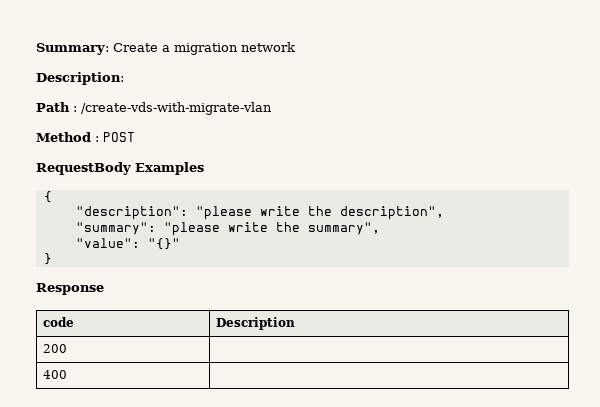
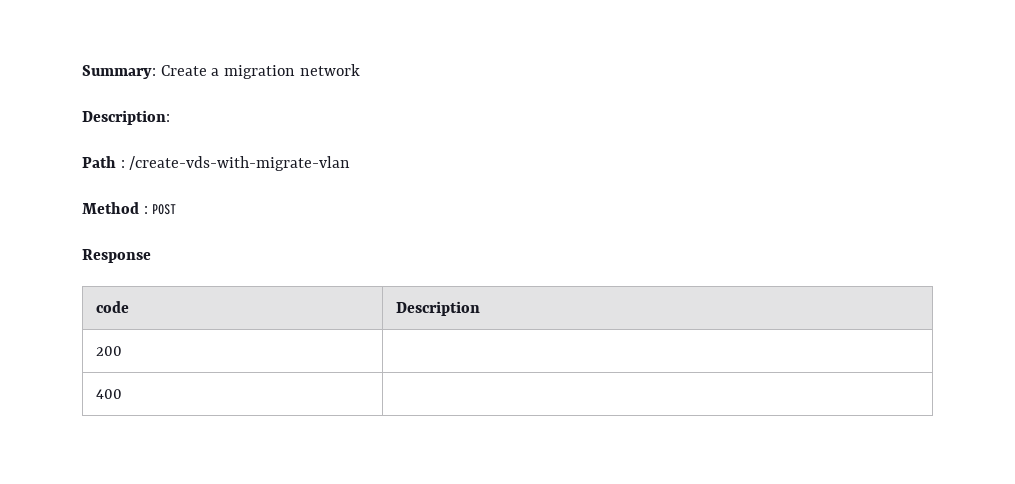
[36,162,204,175] [43,191,52,203] [75,206,444,220] [75,222,380,236] [75,238,180,250] [43,253,52,265] // RequestBody Examples // { // "description": "please write the description", // "summary": "please write the summary", // "value": "{}" // } -> (177, 209) none

